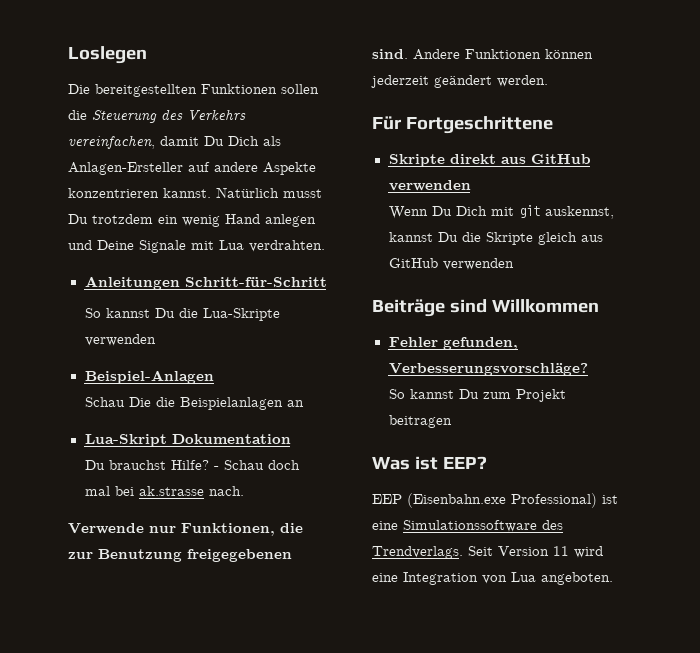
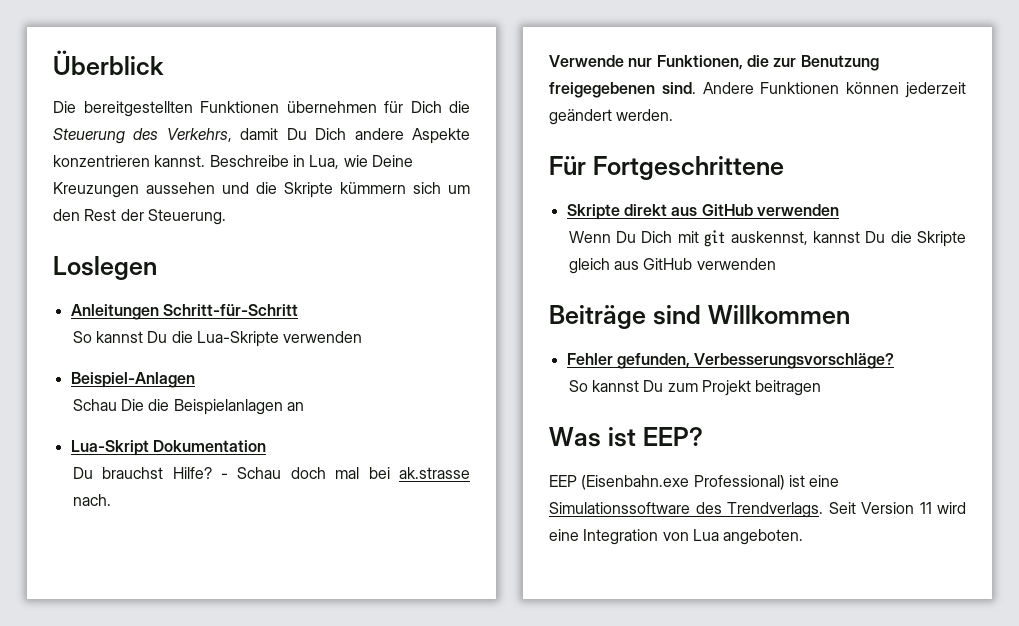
[68,46,147,64] Loslegen -> [53,50,164,75] Überblick
[281,84,319,94] sollen -> [286,101,442,113] übernehmen für Dich
[187,109,246,120] [68,135,155,149] Verkehrs vereinfachen, -> [166,128,232,142] Verkehrs,
[263,136,281,146] [68,162,210,175] als Anlagen-Ersteller auf -> (347, 134) none
[216,187,322,198] [68,214,316,227] [68,240,325,253] Natürlich musst Du trotzdem ein wenig Hand anlegen und Deine Signale mit Lua verdrahten. -> [209,155,413,169] [53,182,470,198] [53,209,226,225] [53,256,157,280] Beschreibe in Lua, wie Deine Kreuzungen aussehen und die Skripte kümmern sich um den Rest der Steuerung. // Loslegen

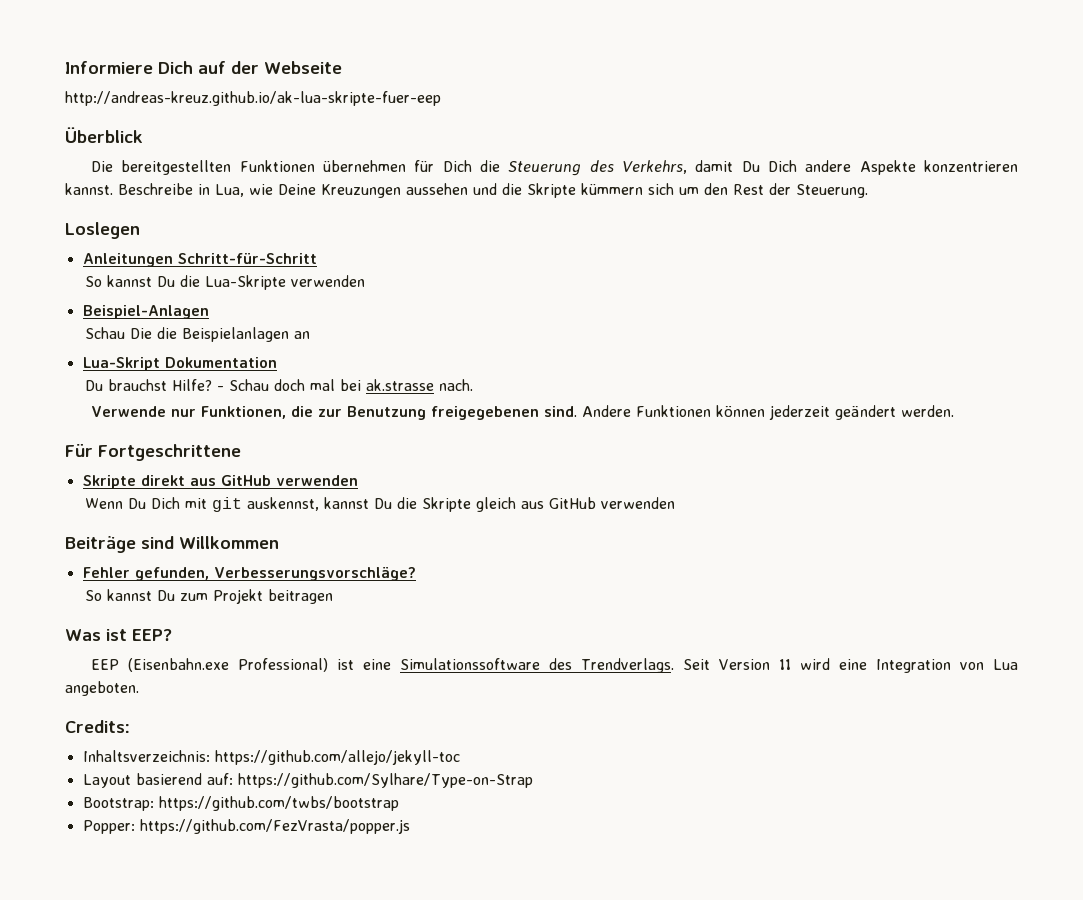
(53, 62) none -> [65,61,342,74] [65,91,441,106] Informiere Dich auf der Webseite // http://andreas-kreuz.github.io/ak-lua-skripte-fuer-eep //
(804, 537) none -> [65,720,130,733] [82,750,460,765] [82,773,533,788] [82,796,399,811] [82,819,410,834] // Credits: // Inhaltsverzeichnis: https://github.com/allejo/jekyll-toc // Layout basierend auf: https://github.com/Sylhare/Type-on-Strap // Bootstrap: https://github.com/twbs/bootstrap // Popper: https://github.com/FezVrasta/popper.js

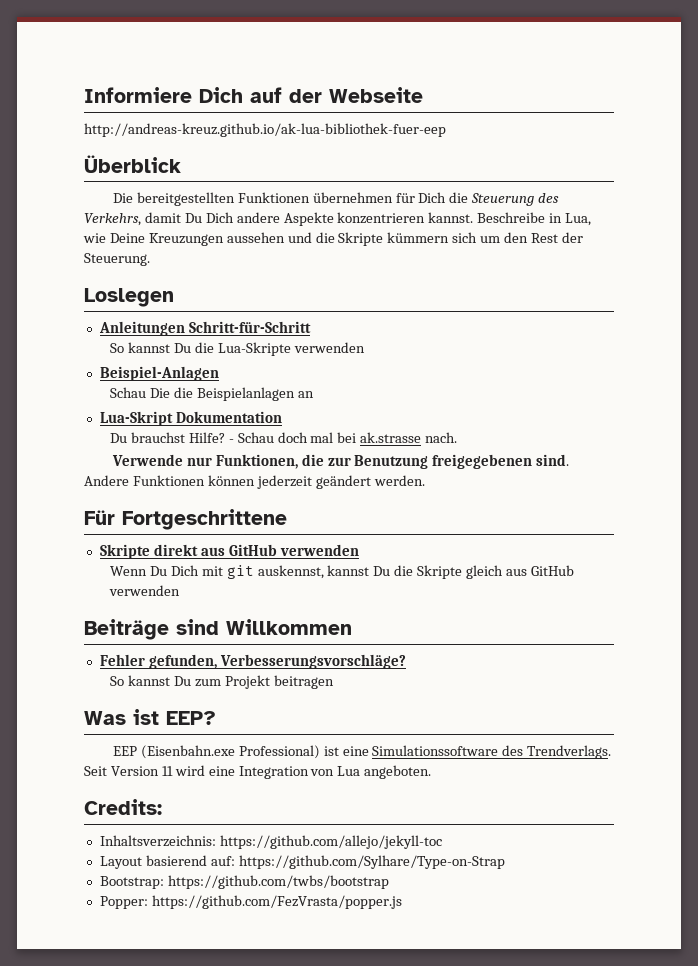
[65,91,441,106] http://andreas-kreuz.github.io/ak-lua-skripte-fuer-eep -> [84,123,446,137] http://andreas-kreuz.github.io/ak-lua-bibliothek-fuer-eep

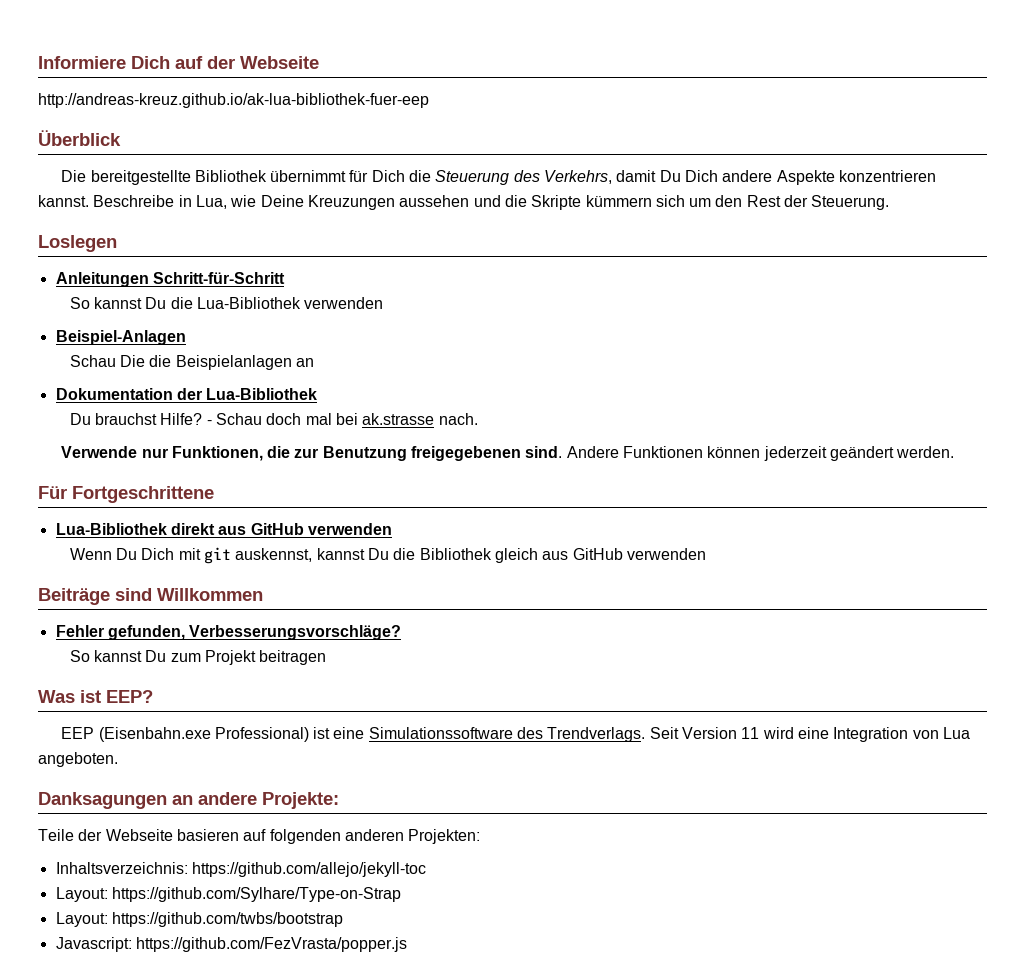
[136,192,393,206] bereitgestellten Funktionen übernehmen -> [90,170,347,185] bereitgestellte Bibliothek übernimmt
[217,342,291,356] Lua-Skripte -> [196,297,301,309] Lua-Bibliothek
[99,411,173,426] Lua-Skript -> (314, 362) none
(282, 417) none -> [176,388,318,400] der Lua-Bibliothek
[99,544,150,559] Skripte -> [55,523,167,535] Lua-Bibliothek
[417,565,463,579] Skripte -> [419,548,492,560] Bibliothek
[84,799,162,815] Credits: -> [38,792,339,809] [38,829,481,844] Danksagungen an andere Projekte: // Teile der Webseite basieren auf folgenden anderen Projekten:
[99,855,235,869] Layout basierend auf: -> [55,887,108,902] Layout:
[99,876,164,889] Bootstrap: -> [55,912,108,927] Layout:
[99,896,148,909] Popper: -> [55,937,132,952] Javascript:

